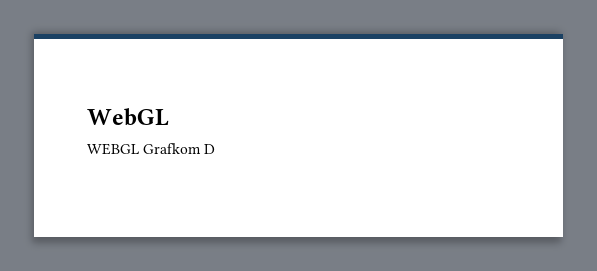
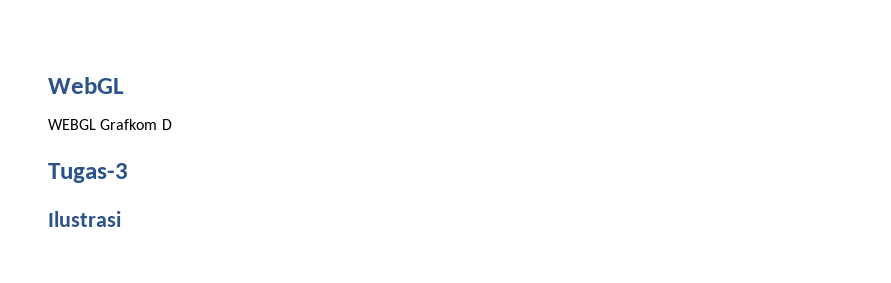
(216, 149) none -> [48,163,128,183] [48,211,121,227] // Tugas-3 // Ilustrasi

